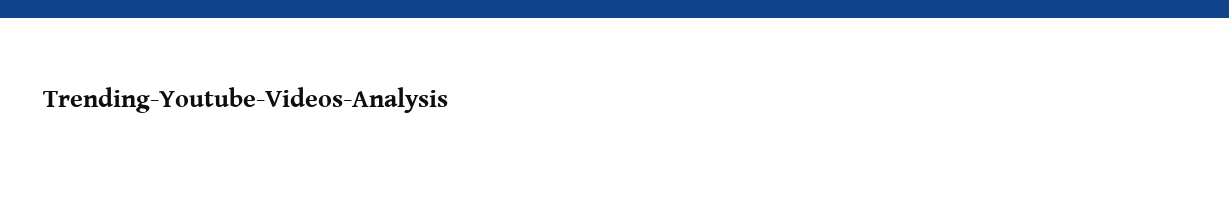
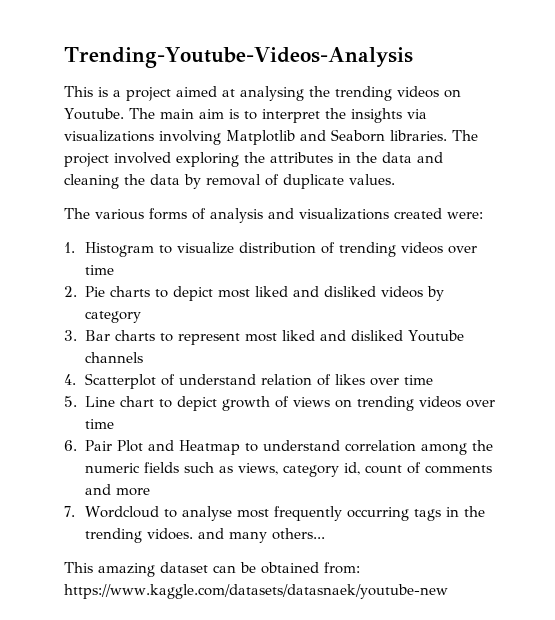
(448, 100) none -> [64,86,461,101] [64,108,427,123] [64,129,478,145] [64,152,443,167] [64,174,395,189] [64,208,483,223] [64,242,478,257] [85,265,115,275] [64,286,445,301] [85,311,142,323] [64,330,465,345] [85,352,144,363] [64,373,434,389] [64,396,496,411] [85,419,115,429] [64,440,494,455] [85,462,493,477] [85,484,151,496] [64,506,486,521] [85,528,326,543] [64,562,360,577] [64,584,448,599] // This is a project aimed at analysing the trending videos on Youtube. The main aim is to interpret the insights via visualizations involving Matplotlib and Seaborn libraries. The project involved exploring the attributes in the data and cleaning the data by removal of duplicate values. // The various forms of analysis and visualizations created were: // 1. Histogram to visualize distribution of trending videos over time // 2. Pie charts to depict most liked and disliked videos by category // 3. Bar charts to represent most liked and disliked Youtube channels // 4. Scatterplot of understand relation of likes over time // 5. Line chart to depict growth of views on trending videos over time // 6. Pair Plot and Heatmap to understand correlation among the numeric fields such as views, category id, count of comments and more // 7. Wordcloud to analyse most frequently occurring tags in the trending vidoes. and many others... // This amazing dataset can be obtained from: https://www.kaggle.com/datasets/datasnaek/youtube-new

